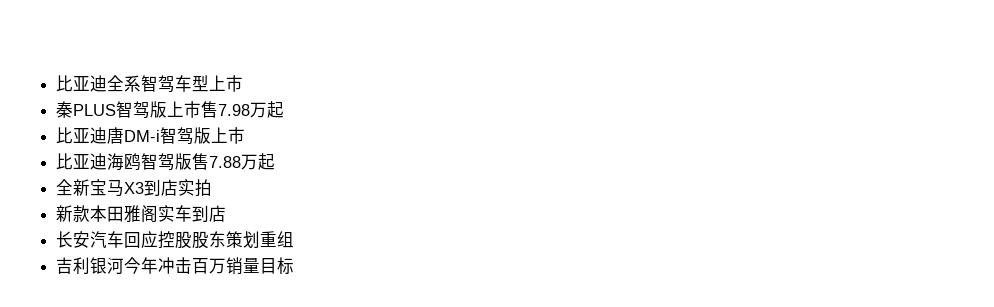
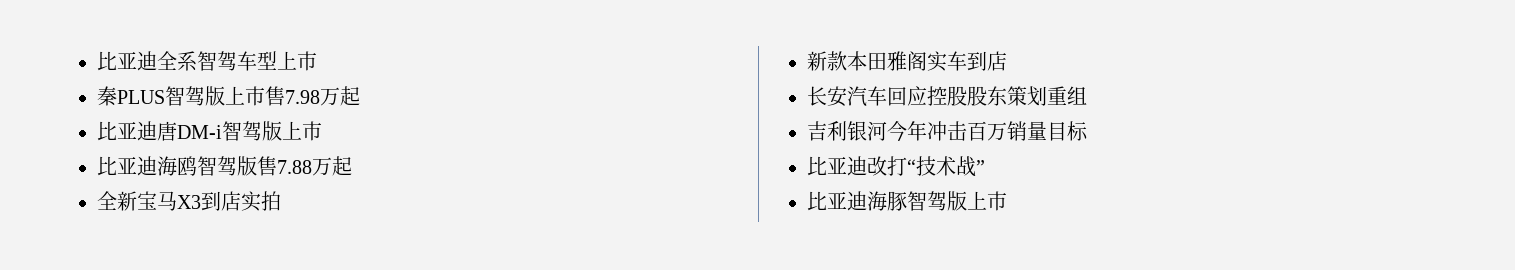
(295, 266) none -> [807,156,985,177] [807,191,1007,211] // 比亚迪改打“技术战” // 比亚迪海豚智驾版上市

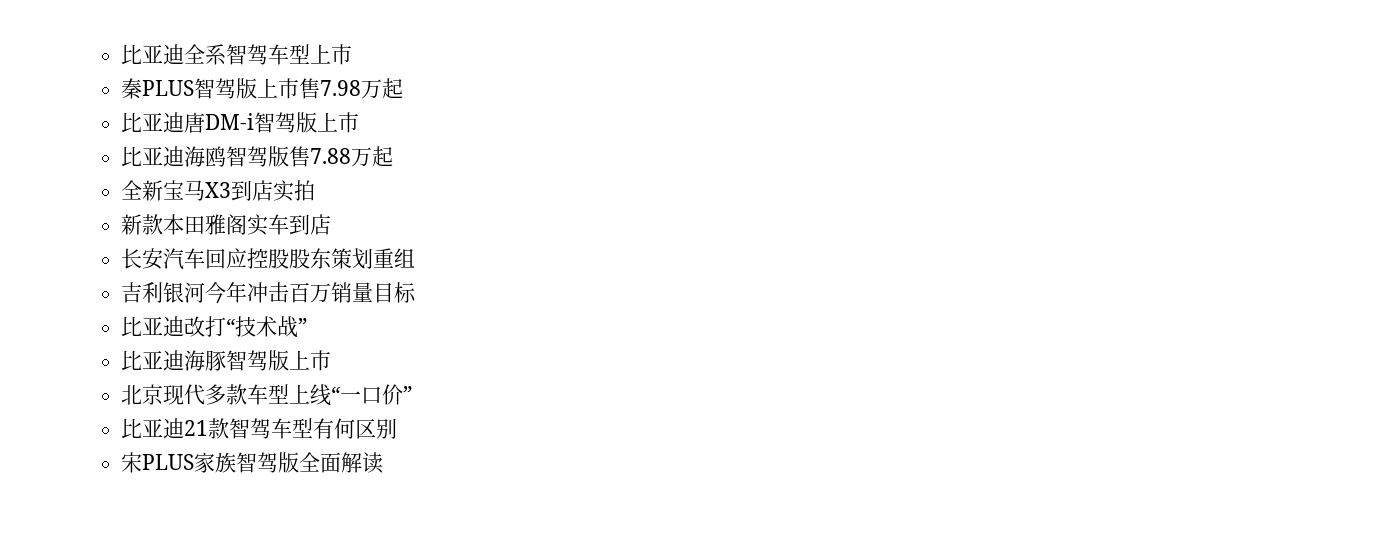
(1007, 201) none -> [121,384,413,406] [121,418,398,439] [121,452,384,474] // 北京现代多款车型上线“一口价” // 比亚迪21款智驾车型有何区别 // 宋PLUS家族智驾版全面解读

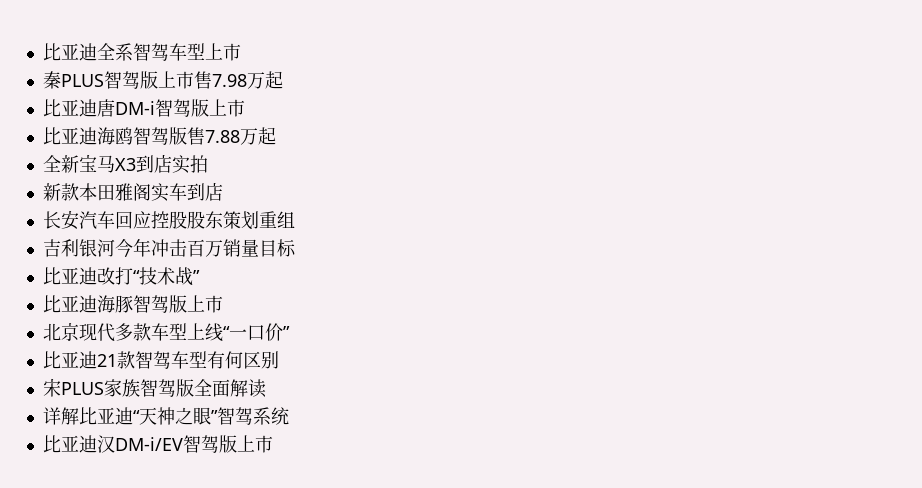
(384, 463) none -> [42,407,289,425] [42,435,273,453] // 详解比亚迪“天神之眼”智驾系统 // 比亚迪汉DM-i/EV智驾版上市

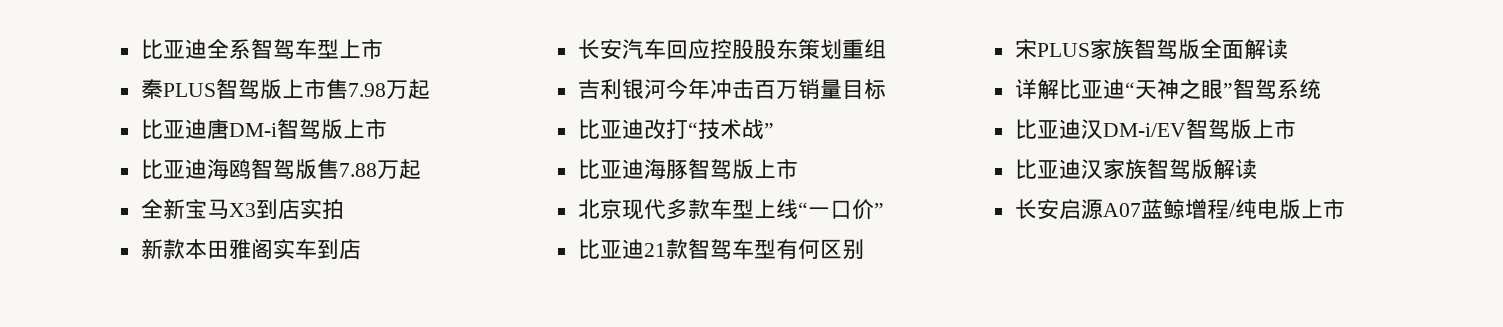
(273, 444) none -> [1014,158,1257,180] [1014,199,1345,220] // 比亚迪汉家族智驾版解读 // 长安启源A07蓝鲸增程/纯电版上市

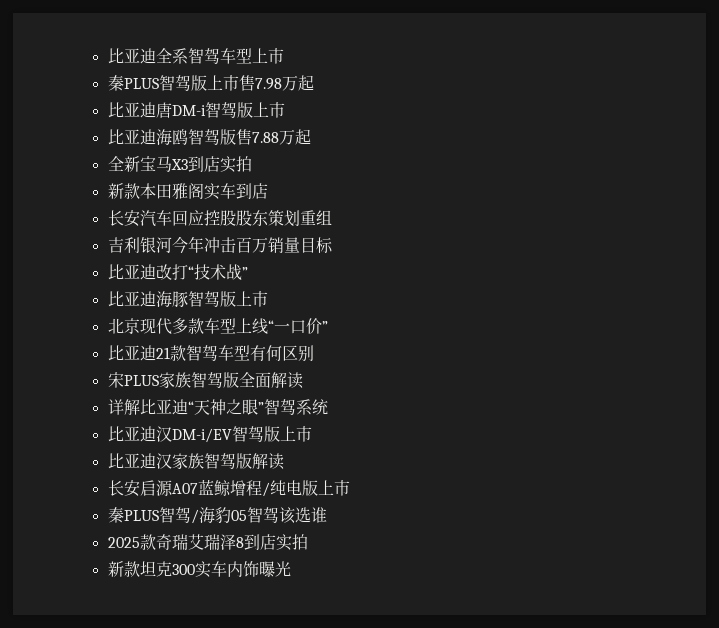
(1345, 209) none -> [107,507,327,524] [107,534,308,551] [107,561,291,578] // 秦PLUS智驾/海豹05智驾该选谁 // 2025款奇瑞艾瑞泽8到店实拍 // 新款坦克300实车内饰曝光

